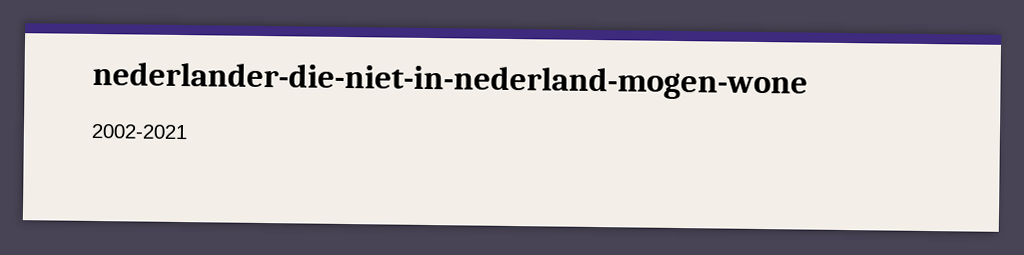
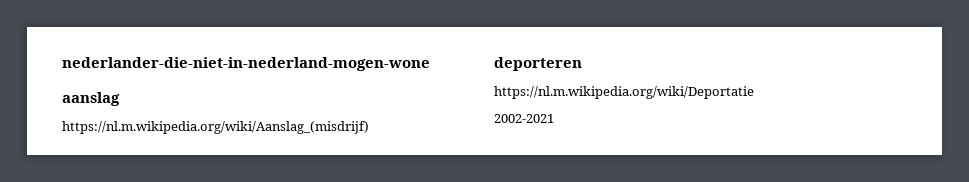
(808, 81) none -> [62,92,120,106] [62,121,369,134] [494,57,582,71] [494,86,754,99] // aanslag // https://nl.m.wikipedia.org/wiki/Aanslag_(misdrijf) // deporteren // https://nl.m.wikipedia.org/wiki/Deportatie

